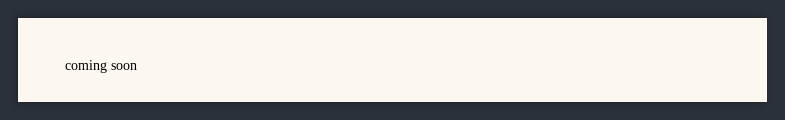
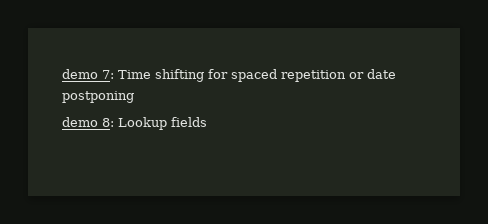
[65,60,137,73] coming soon -> [62,69,396,82] [62,91,134,103] [62,117,207,130] demo 7: Time shifting for spaced repetition or date postponing // demo 8: Lookup fields

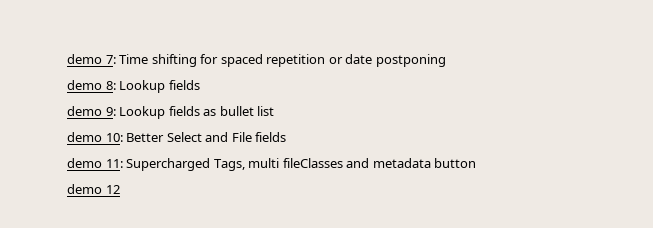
(207, 122) none -> [67,106,275,119] [67,132,287,142] [67,158,477,171] [67,184,120,194] // demo 9: Lookup fields as bullet list // demo 10: Better Select and File fields // demo 11: Supercharged Tags, multi fileClasses and metadata button // demo 12

